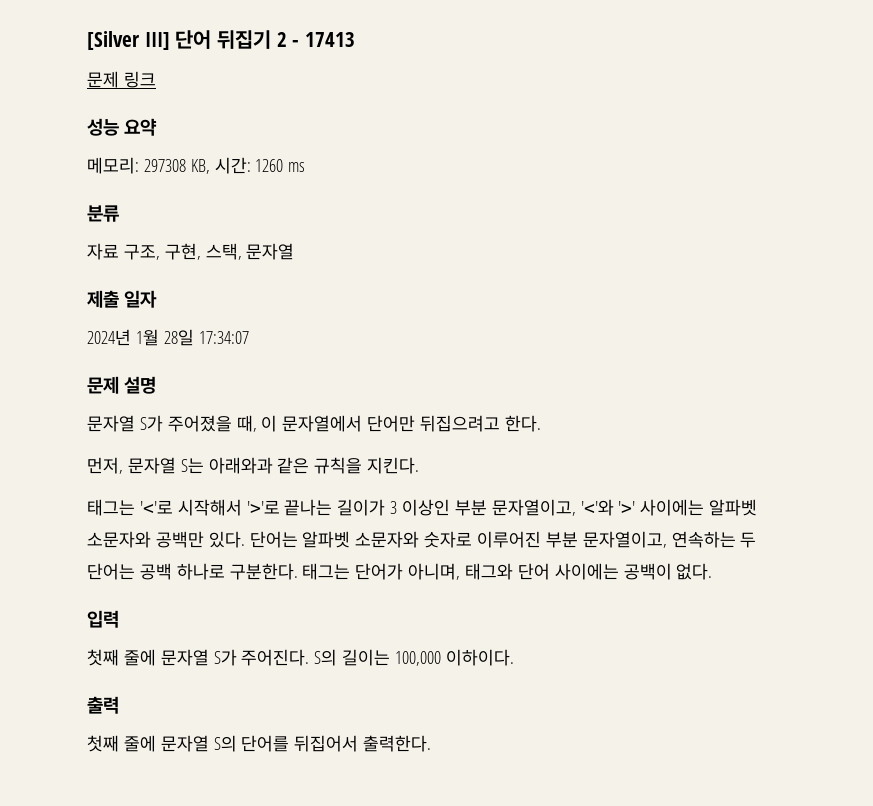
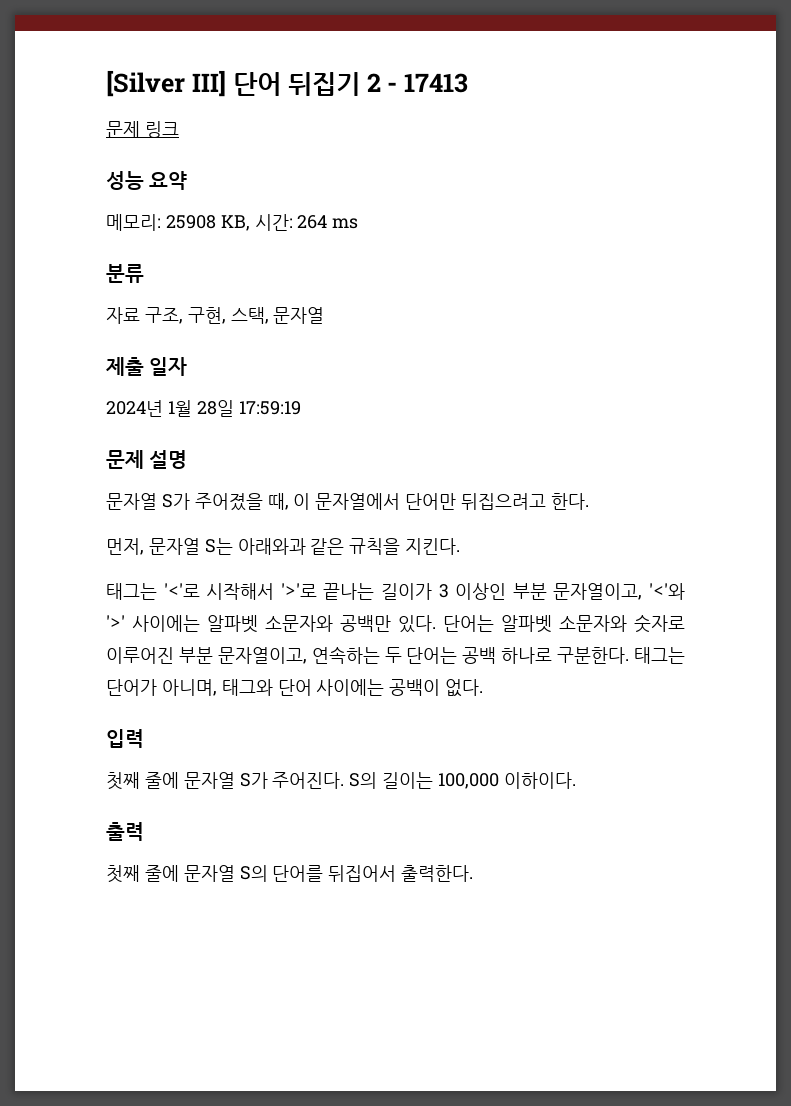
[143,159,186,172] 297308 -> [165,215,216,229] 25908
[255,159,284,172] 1260 -> [297,215,328,229] 264
[198,331,249,344] 17:34:07 -> [238,401,301,415] 17:59:19

